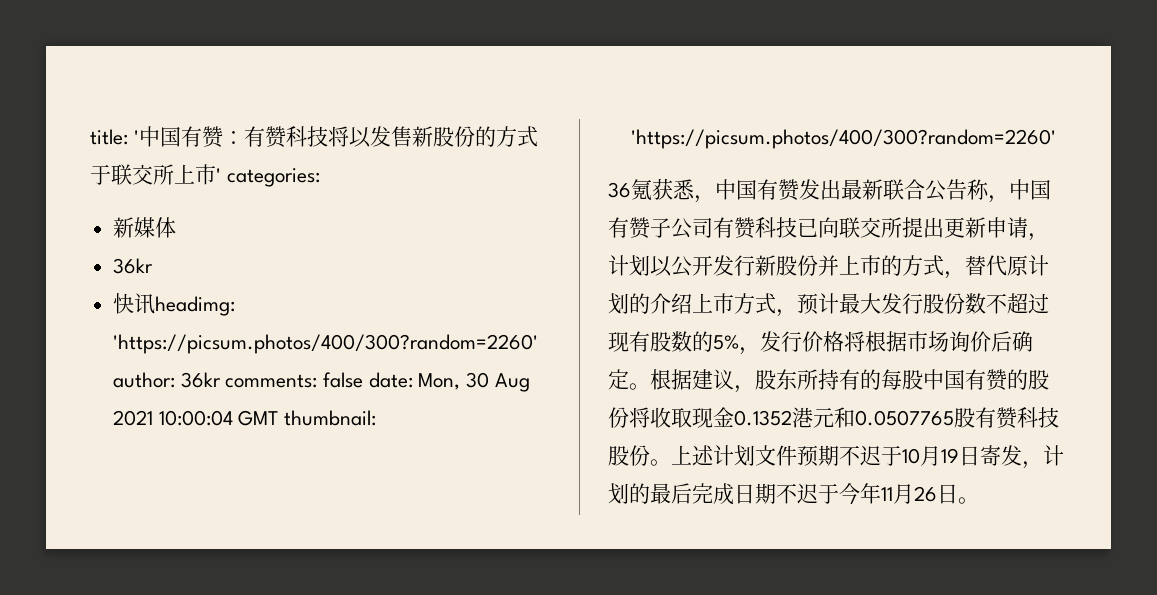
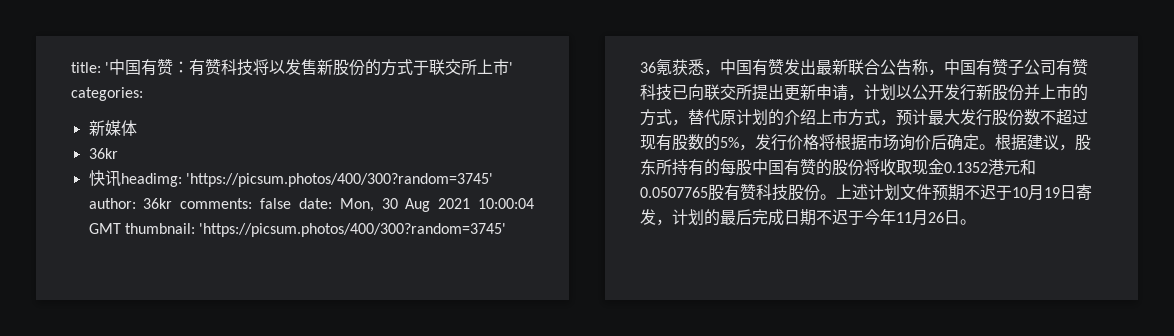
[113,334,539,354] 'https://picsum.photos/400/300?random=2260' -> [185,173,493,187] 'https://picsum.photos/400/300?random=3745'
[631,129,1057,149] 'https://picsum.photos/400/300?random=2260' -> [199,223,507,237] 'https://picsum.photos/400/300?random=3745'

